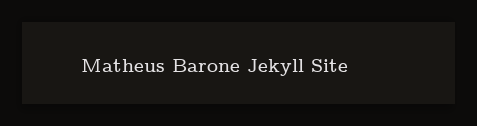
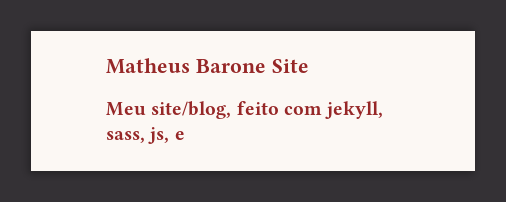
[247,59,304,76] Jekyll -> (266, 66) none
(348, 65) none -> [106,101,384,119] [106,127,185,144] // Meu site/blog, feito com jekyll, sass, js, e

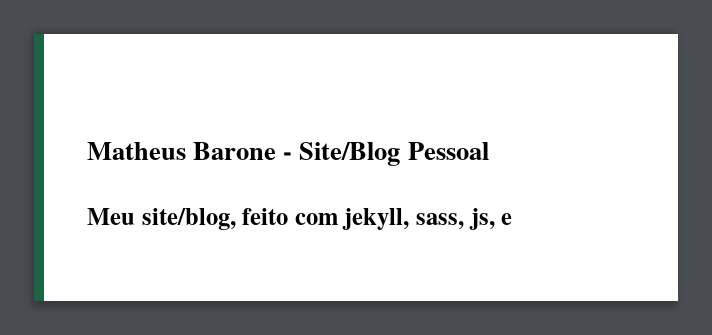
[271,59,309,73] Site -> [283,142,489,166] - Site/Blog Pessoal

